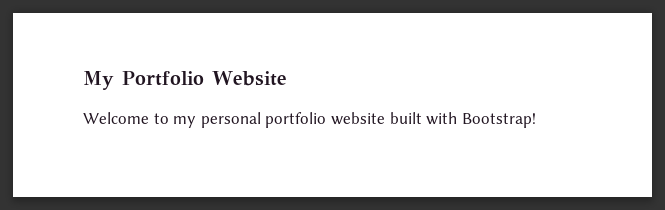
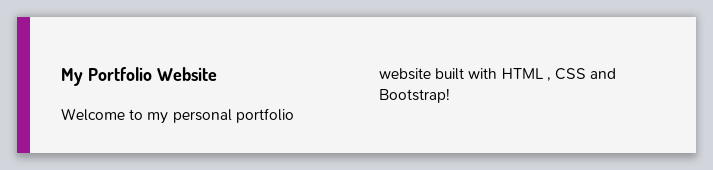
(458, 118) none -> [501,68,617,81] HTML , CSS and

